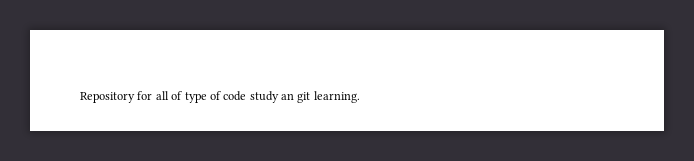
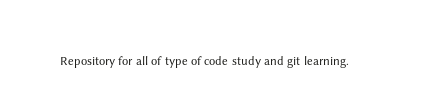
[281,93,294,100] an -> [264,56,284,65] and

